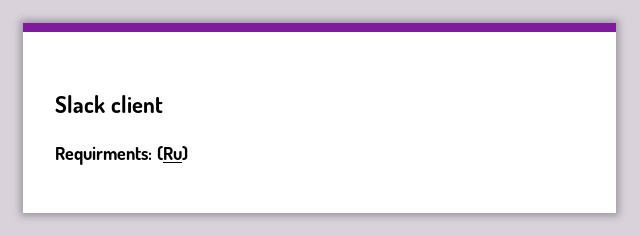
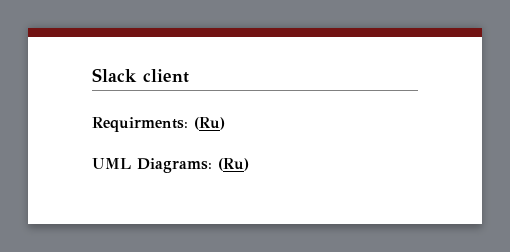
(188, 153) none -> [92,158,249,173] // UML Diagrams: (Ru)

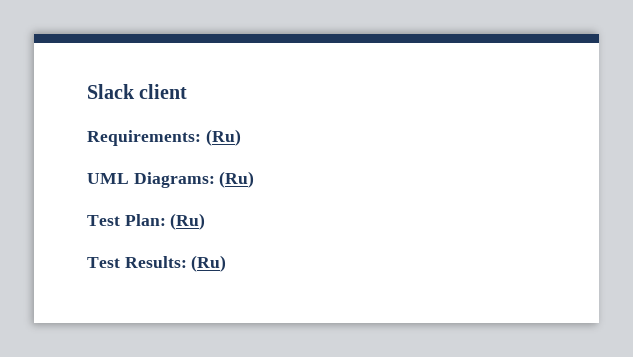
[92,117,188,132] Requirments: -> [87,130,201,146] Requirements:
(249, 164) none -> [87,213,206,230] [87,255,227,272] // Test Plan: (Ru) // Test Results: (Ru)

